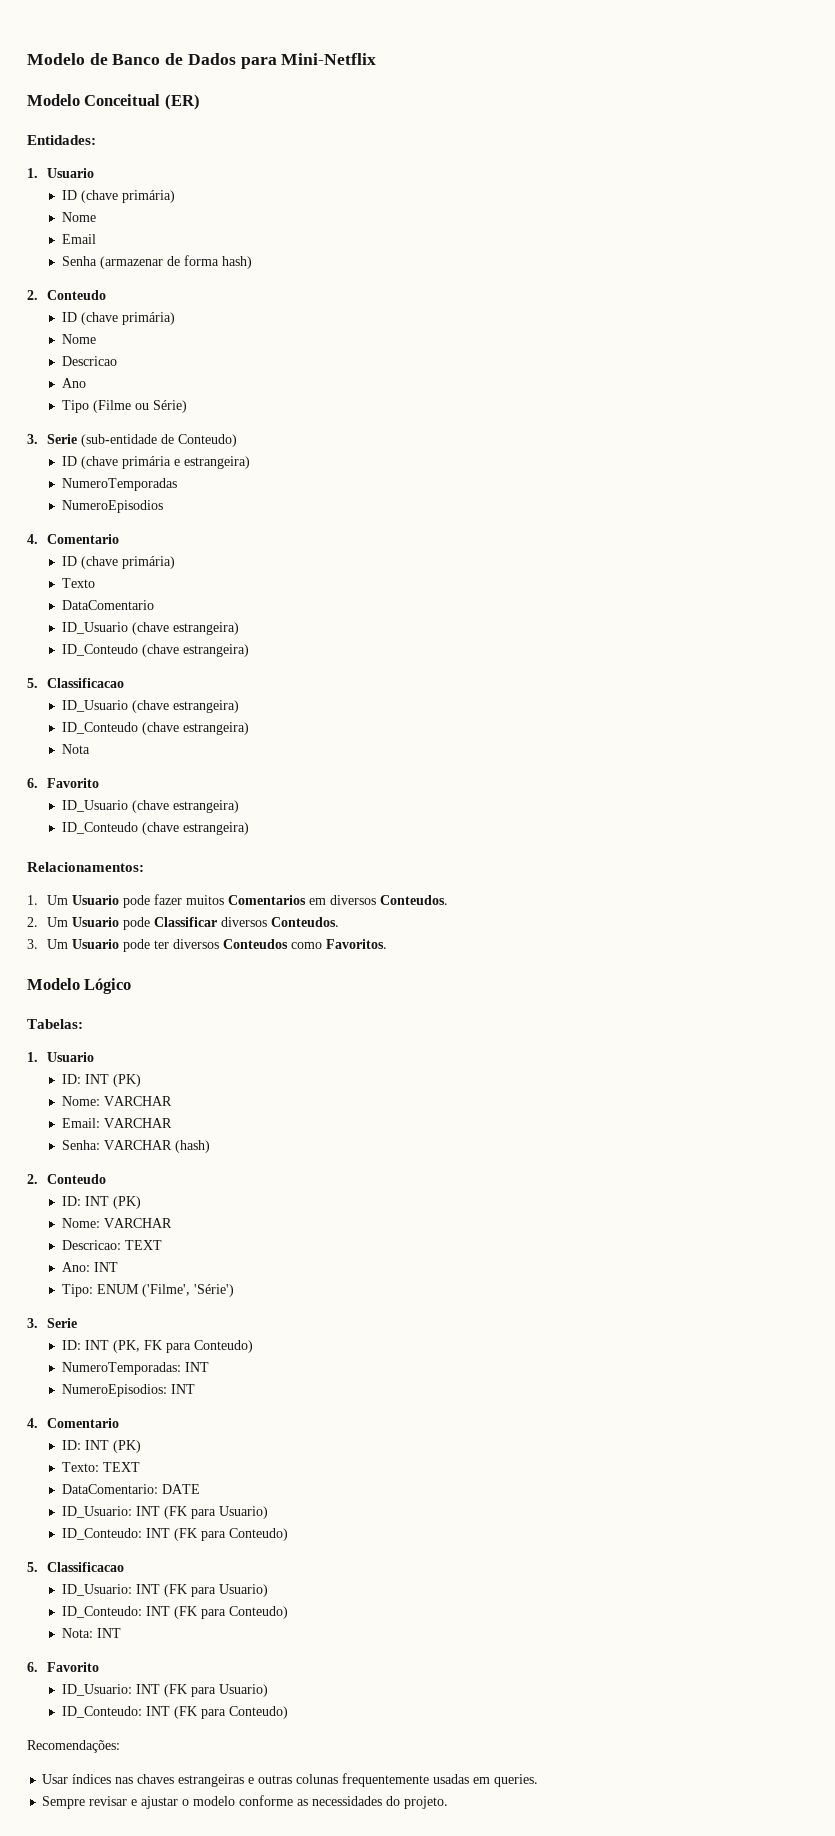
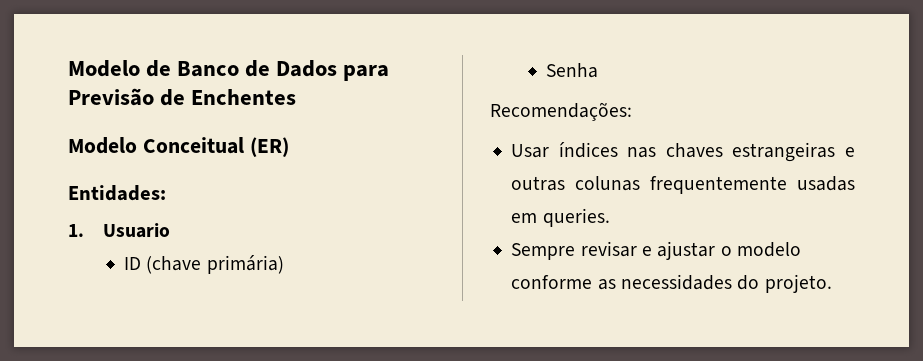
[281,53,377,65] Mini-Netflix -> [68,88,297,106] Previsão de Enchentes
[62,212,97,222] [62,234,97,244] // Nome // Email -> (284, 264) none
[100,255,253,269] [27,290,106,300] [62,312,176,325] [62,334,97,344] [62,356,118,366] [62,378,87,388] [62,400,188,413] [27,434,237,447] [62,456,251,469] [62,478,178,491] [62,500,164,513] [27,534,119,544] [62,556,176,569] [62,578,96,588] [62,600,155,610] [62,622,240,635] [62,644,250,657] [27,678,124,688] [62,700,240,713] [62,722,250,735] [62,744,91,754] [27,778,99,788] [62,800,240,813] [62,822,250,835] [27,862,144,872] [27,894,448,908] [27,917,339,930] [27,939,387,952] [27,978,132,994] [27,1019,83,1029] [27,1052,94,1062] [62,1074,142,1087] [62,1096,173,1106] [62,1118,173,1128] [62,1140,211,1153] [27,1174,106,1184] [62,1196,142,1209] [62,1218,173,1228] [62,1240,163,1250] [62,1262,119,1272] [62,1284,235,1297] [27,1318,77,1328] [62,1340,254,1353] [62,1362,210,1375] [62,1384,196,1397] [27,1418,119,1428] [62,1440,142,1453] [62,1462,141,1472] [62,1484,201,1494] [62,1506,269,1519] [62,1528,289,1541] [27,1562,124,1572] [62,1584,269,1597] [62,1606,289,1619] [62,1628,122,1638] [27,1662,99,1672] [62,1684,269,1697] [62,1706,289,1719] (armazenar de forma hash) // 2. Conteudo // ID (chave primária) // Nome // Descricao // Ano // Tipo (Filme ou Série) // 3. Serie (sub-entidade de Conteudo) // ID (chave primária e estrangeira) // NumeroTemporadas // NumeroEpisodios // 4. Comentario // ID (chave primária) // Texto // DataComentario // ID_Usuario (chave estrangeira) // ID_Conteudo (chave estrangeira) // 5. Classificacao // ID_Usuario (chave estrangeira) // ID_Conteudo (chave estrangeira) // Nota // 6. Favorito // ID_Usuario (chave estrangeira) // ID_Conteudo (chave estrangeira) // Relacionamentos: // 1. Um Usuario pode fazer muitos Comentarios em diversos Conteudos. // 2. Um Usuario pode Classificar diversos Conteudos. // 3. Um Usuario pode ter diversos Conteudos como Favoritos. // Modelo Lógico // Tabelas: // 1. Usuario // ID: INT (PK) // Nome: VARCHAR // Email: VARCHAR // Senha: VARCHAR (hash) // 2. Conteudo // ID: INT (PK) // Nome: VARCHAR // Descricao: TEXT // Ano: INT // Tipo: ENUM ('Filme', 'Série') // 3. Serie // ID: INT (PK, FK para Conteudo) // NumeroTemporadas: INT // NumeroEpisodios: INT // 4. Comentario // ID: INT (PK) // Texto: TEXT // DataComentario: DATE // ID_Usuario: INT (FK para Usuario) // ID_Conteudo: INT (FK para Conteudo) // 5. Classificacao // ID_Usuario: INT (FK para Usuario) // ID_Conteudo: INT (FK para Conteudo) // Nota: INT // 6. Favorito // ID_Usuario: INT (FK para Usuario) // ID_Conteudo: INT (FK para Conteudo) -> (599, 70) none

